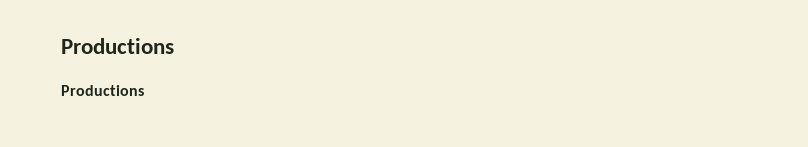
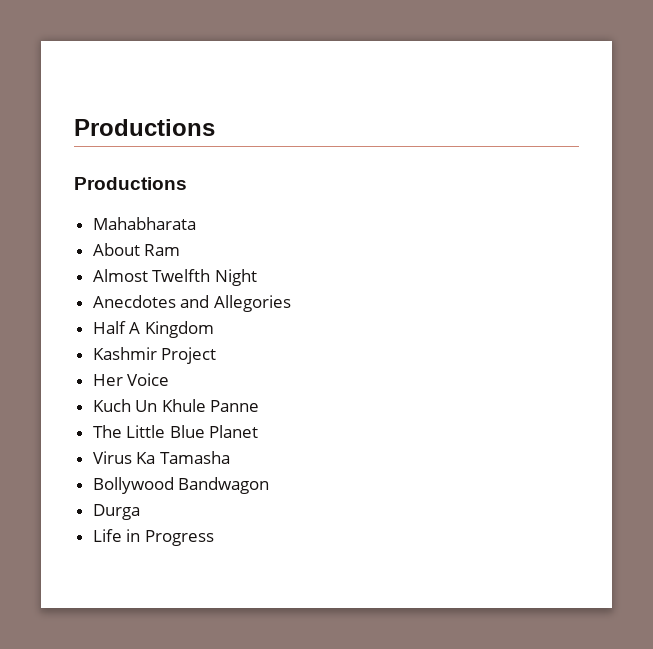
(144, 90) none -> [92,217,196,230] [92,243,181,256] [92,269,257,286] [92,295,291,312] [92,321,214,338] [92,347,217,364] [92,373,170,386] [92,399,260,412] [92,425,259,438] [92,451,230,464] [92,477,270,494] [92,504,140,520] [92,529,214,546] // Mahabharata // About Ram // Almost Twelfth Night // Anecdotes and Allegories // Half A Kingdom // Kashmir Project // Her Voice // Kuch Un Khule Panne // The Little Blue Planet // Virus Ka Tamasha // Bollywood Bandwagon // Durga // Life in Progress

